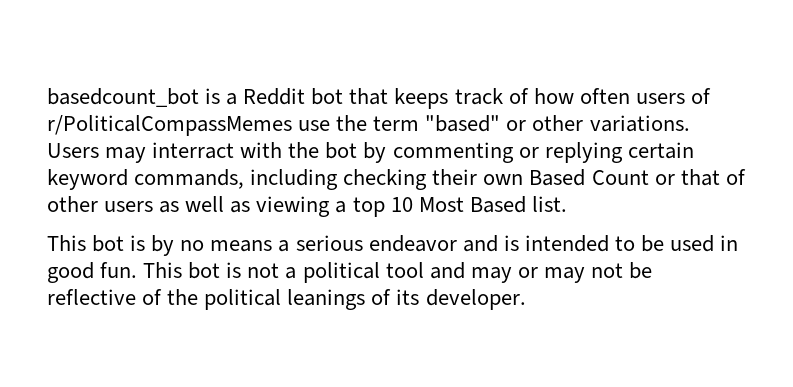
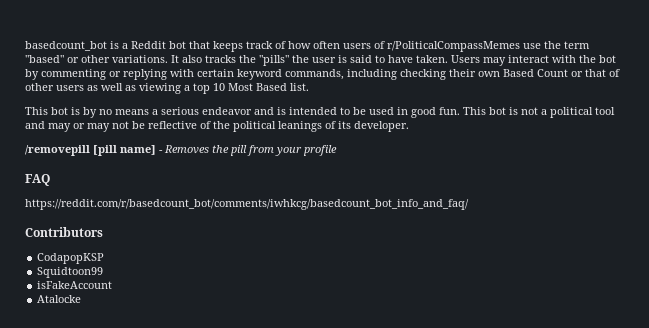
(690, 123) none -> [171,55,448,66] It also tracks the "pills" the user is said to have taken.
[152,142,235,159] interract -> [508,55,549,63] interact
(623, 152) none -> [170,69,194,77] with
(526, 299) none -> [25,145,337,156] [25,174,50,186] [25,199,469,210] [25,227,103,237] [37,253,105,264] [37,267,104,278] [37,281,113,289] [37,295,82,303] // /removepill [pill name] - Removes the pill from your profile // FAQ // https://reddit.com/r/basedcount_bot/comments/iwhkcg/basedcount_bot_info_and_faq/ // Contributors // CodapopKSP // Squidtoon99 // isFakeAccount // Atalocke

